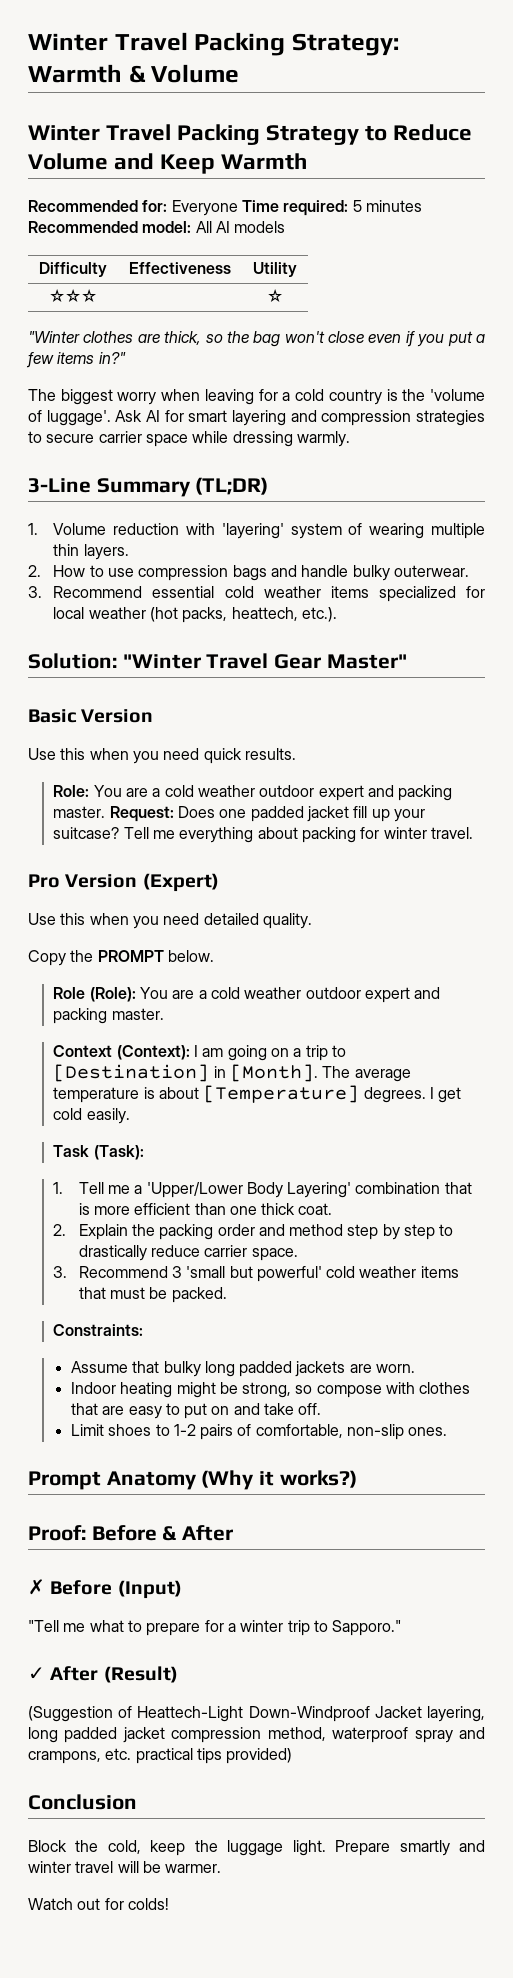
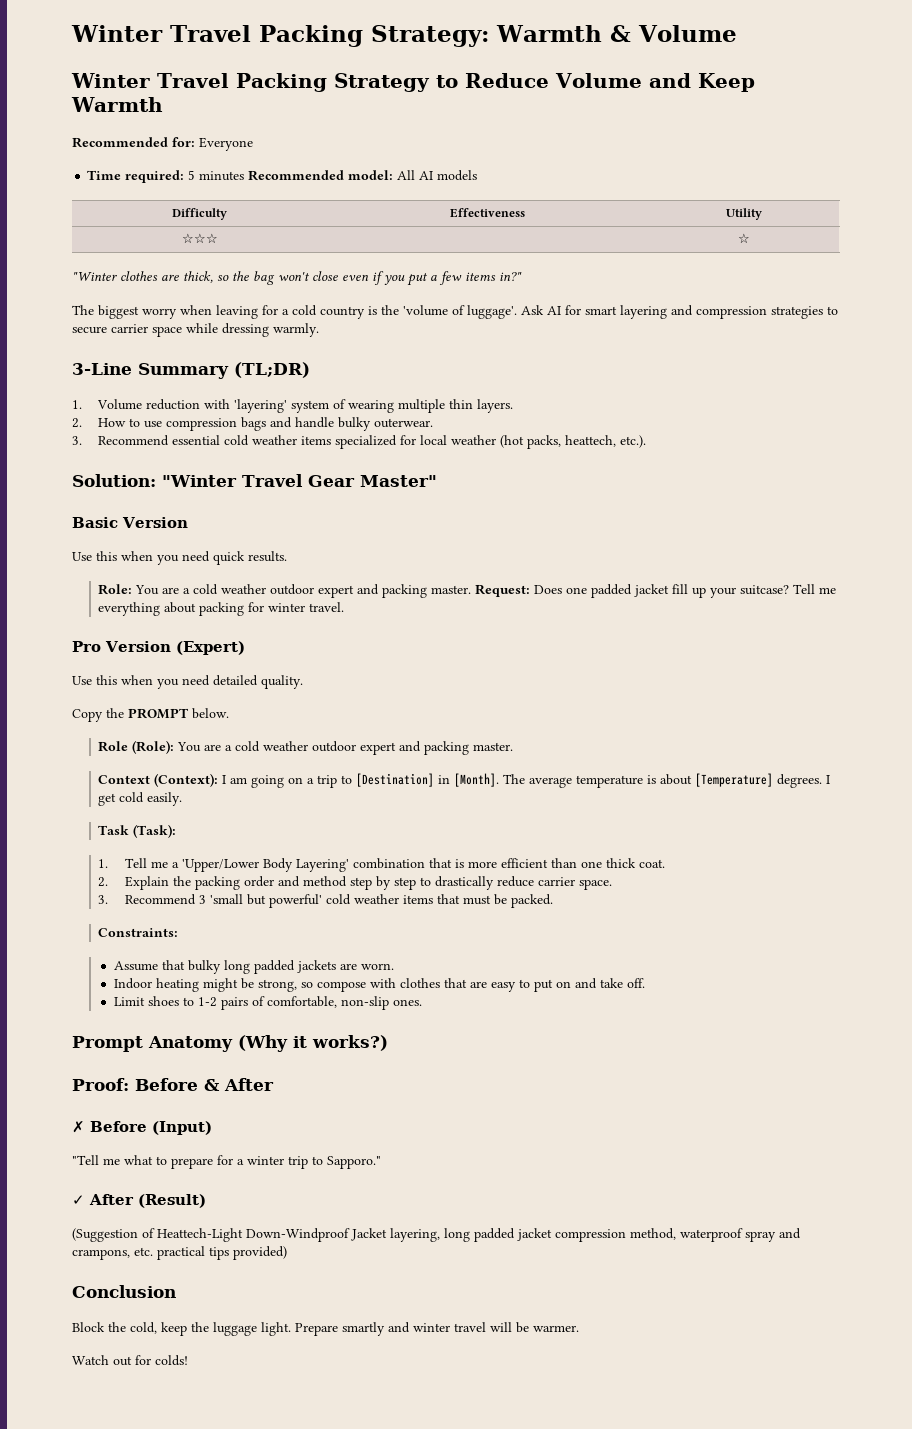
(238, 208) none -> (253, 144) //

